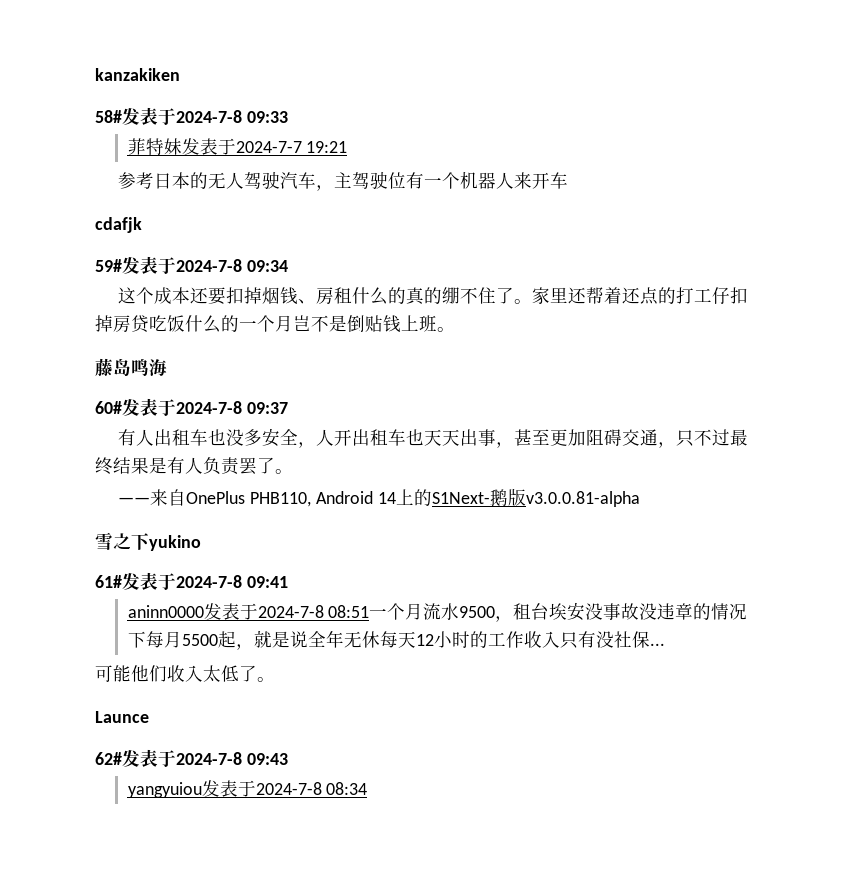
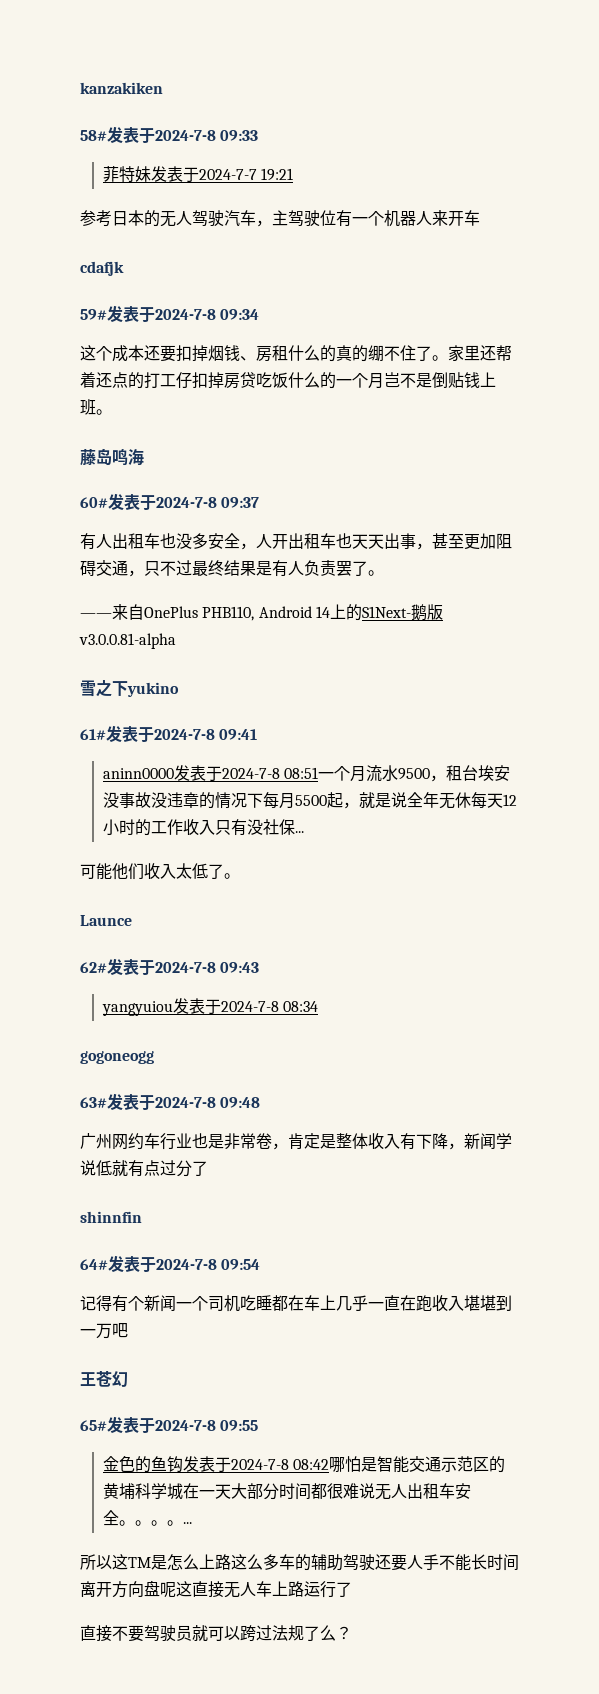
(368, 788) none -> [80,1051,154,1064] [80,1093,261,1111] [80,1133,512,1150] [80,1160,208,1177] [80,1211,142,1223] [80,1255,261,1273] [80,1295,512,1312] [80,1323,128,1339] [80,1371,128,1387] [80,1416,259,1434] [102,1456,506,1473] [102,1483,471,1500] [102,1510,192,1526] [80,1554,519,1571] [80,1580,352,1598] [80,1625,352,1642] // gogoneogg // 63#发表于2024-7-8 09:48 // 广州网约车行业也是非常卷，肯定是整体收入有下降，新闻学说低就有点过分了 // shinnfin // 64#发表于2024-7-8 09:54 // 记得有个新闻一个司机吃睡都在车上几乎一直在跑收入堪堪到一万吧 // 王苍幻 // 65#发表于2024-7-8 09:55 // 金色的鱼钩发表于2024-7-8 08:42哪怕是智能交通示范区的黄埔科学城在一天大部分时间都很难说无人出租车安全。。。。... // 所以这TM是怎么上路这么多车的辅助驾驶还要人手不能长时间离开方向盘呢这直接无人车上路运行了 // 直接不要驾驶员就可以跨过法规了么？

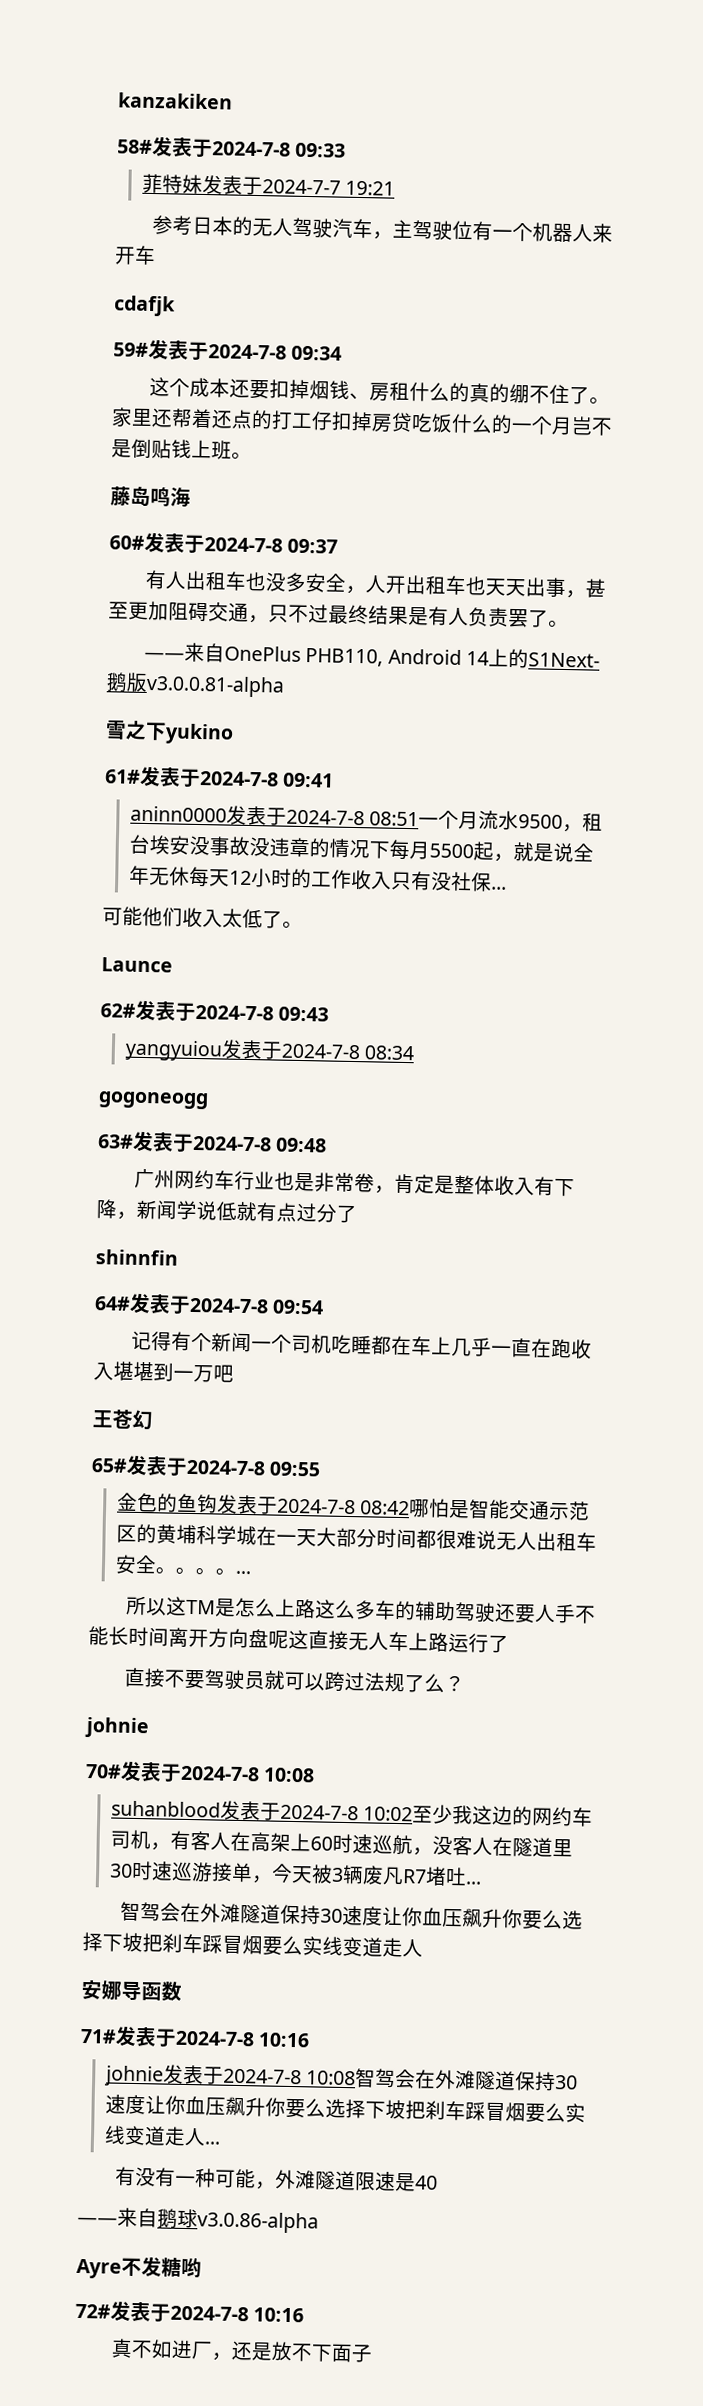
(352, 1633) none -> [84,1716,150,1739] [85,1760,316,1783] [110,1800,594,1827] [109,1829,573,1857] [109,1860,481,1886] [120,1901,584,1930] [82,1931,423,1958] [81,1979,183,2001] [80,2025,311,2048] [103,2064,579,2092] [104,2094,586,2123] [103,2125,220,2147] [115,2166,439,2192] [77,2207,319,2234] [76,2256,202,2279] [75,2300,305,2323] [111,2338,374,2363] // johnie // 70#发表于2024-7-8 10:08 // suhanblood发表于2024-7-8 10:02至少我这边的网约车司机，有客人在高架上60时速巡航，没客人在隧道里30时速巡游接单，今天被3辆废凡R7堵吐... // 智驾会在外滩隧道保持30速度让你血压飙升你要么选择下坡把刹车踩冒烟要么实线变道走人 // 安娜导函数 // 71#发表于2024-7-8 10:16 // johnie发表于2024-7-8 10:08智驾会在外滩隧道保持30速度让你血压飙升你要么选择下坡把刹车踩冒烟要么实线变道走人... // 有没有一种可能，外滩隧道限速是40 // ——来自鹅球v3.0.86-alpha // Ayre不发糖哟 // 72#发表于2024-7-8 10:16 // 真不如进厂，还是放不下面子

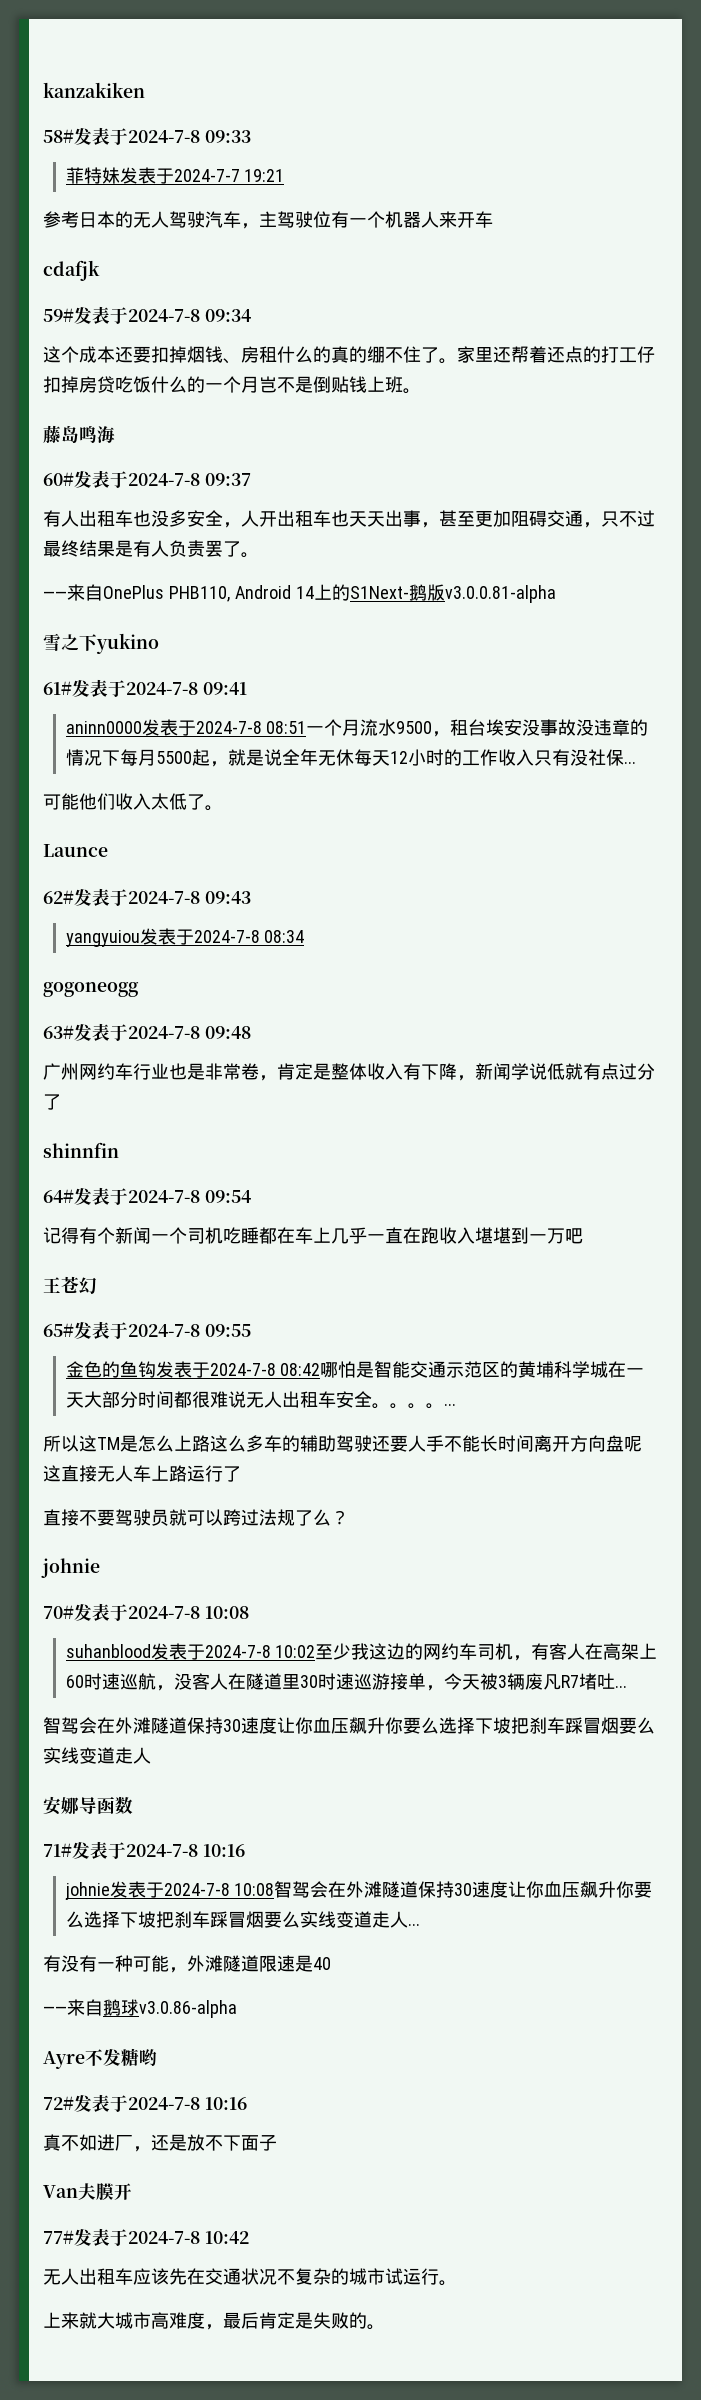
(374, 2353) none -> [43,2183,132,2200] [43,2228,249,2246] [43,2268,457,2286] [43,2312,385,2330] // Van夫膜开 // 77#发表于2024-7-8 10:42 // 无人出租车应该先在交通状况不复杂的城市试运行。 // 上来就大城市高难度，最后肯定是失败的。

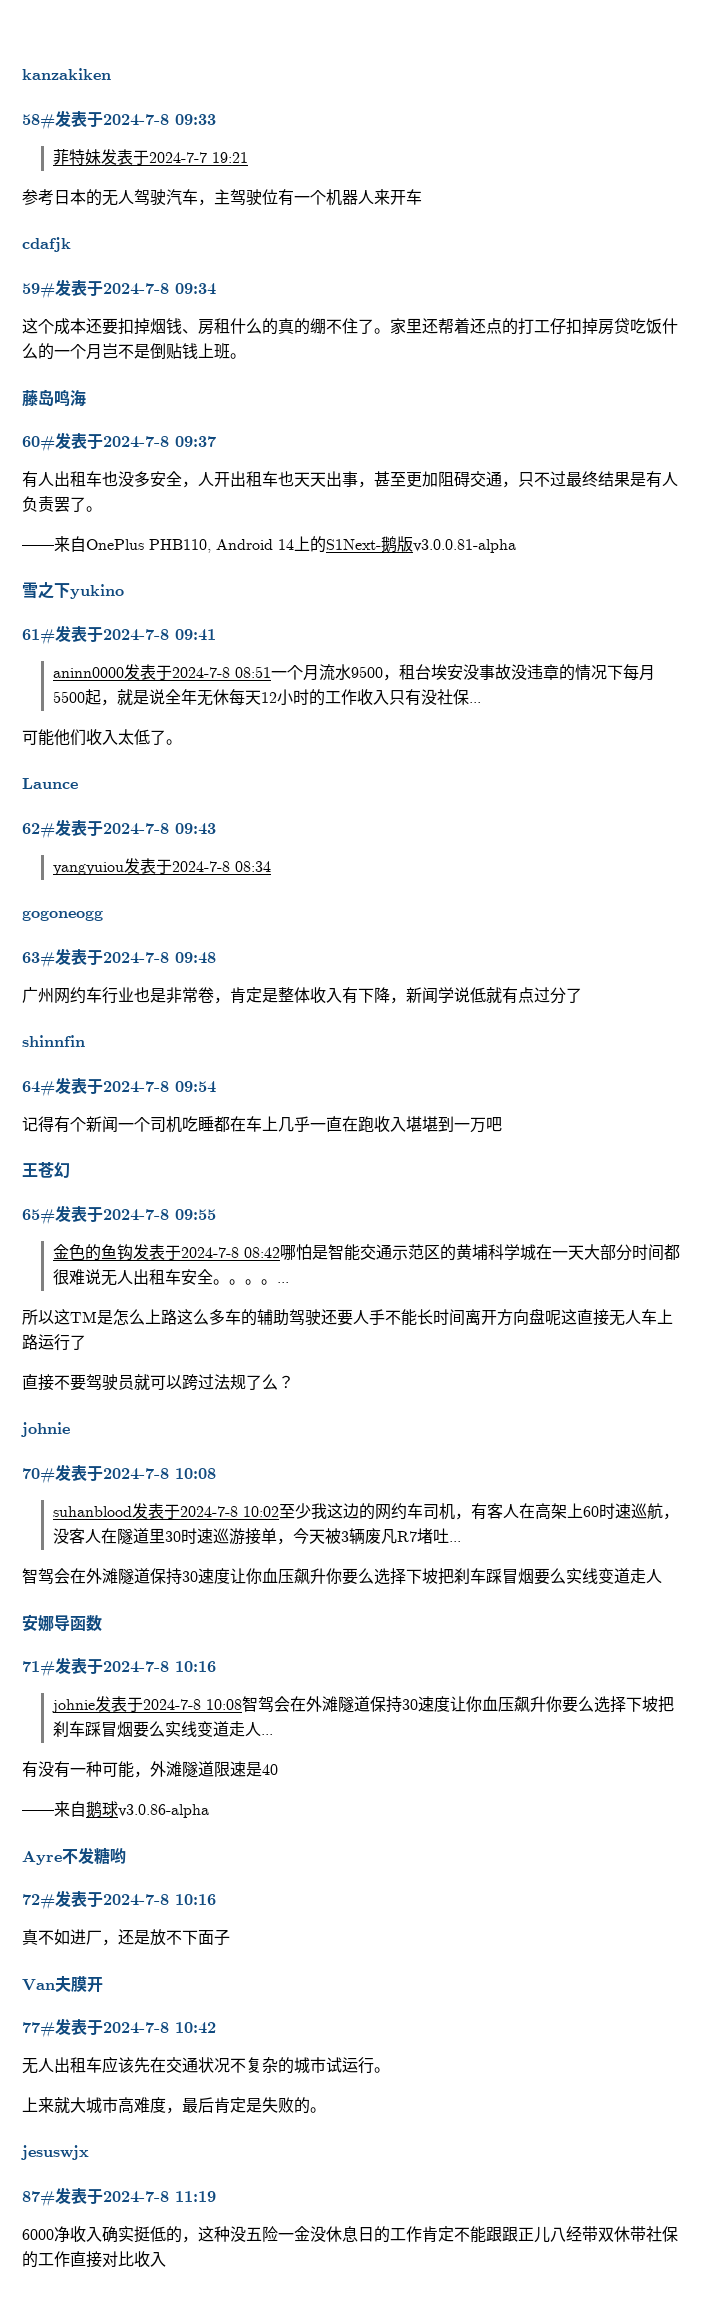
(385, 2327) none -> [21,2145,89,2160] [22,2187,216,2207] [22,2226,678,2243] [22,2251,166,2268] // jesuswjx // 87#发表于2024-7-8 11:19 // 6000净收入确实挺低的，这种没五险一金没休息日的工作肯定不能跟跟正儿八经带双休带社保的工作直接对比收入

